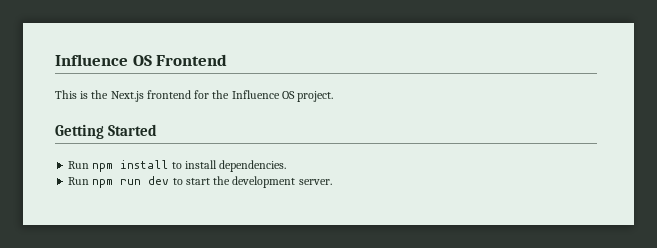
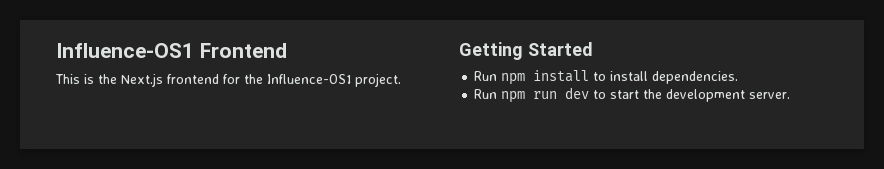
[55,54,152,66] Influence OS -> [56,43,194,58] Influence-OS1
[231,90,295,99] Influence OS -> [267,74,351,84] Influence-OS1

